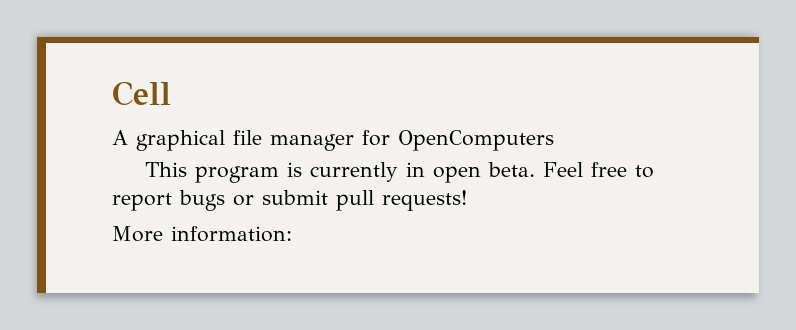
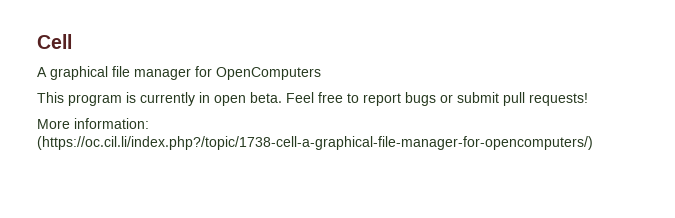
(292, 234) none -> [37,136,593,150] (https://oc.cil.li/index.php?/topic/1738-cell-a-graphical-file-manager-for-opencomputers/)

